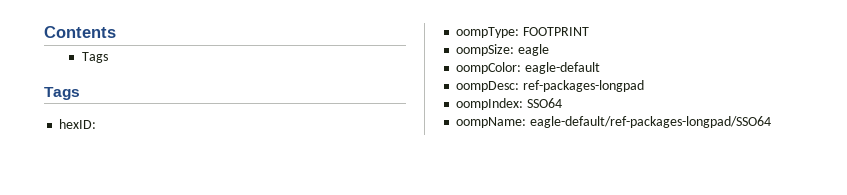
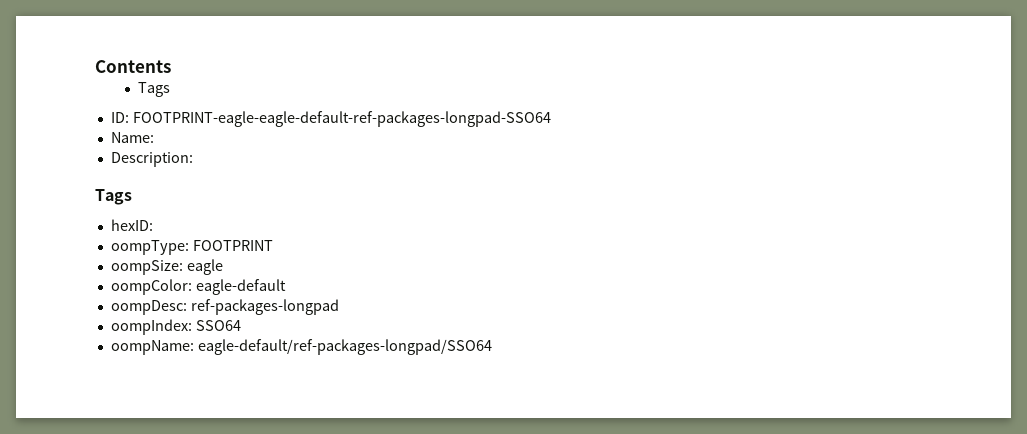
(108, 57) none -> [110,111,551,127] [110,132,154,143] [110,152,193,167] // ID: FOOTPRINT-eagle-eagle-default-ref-packages-longpad-SSO64 // Name: // Description:

